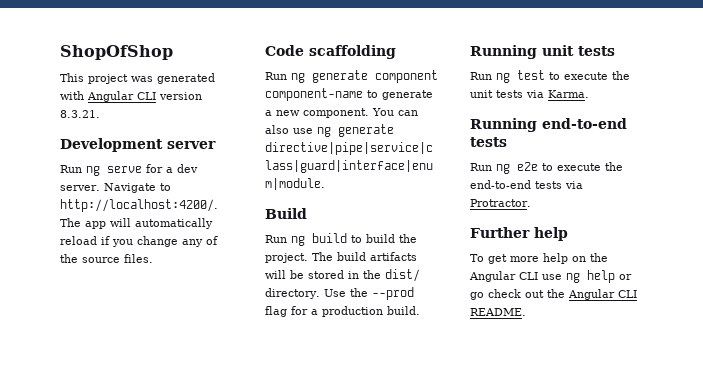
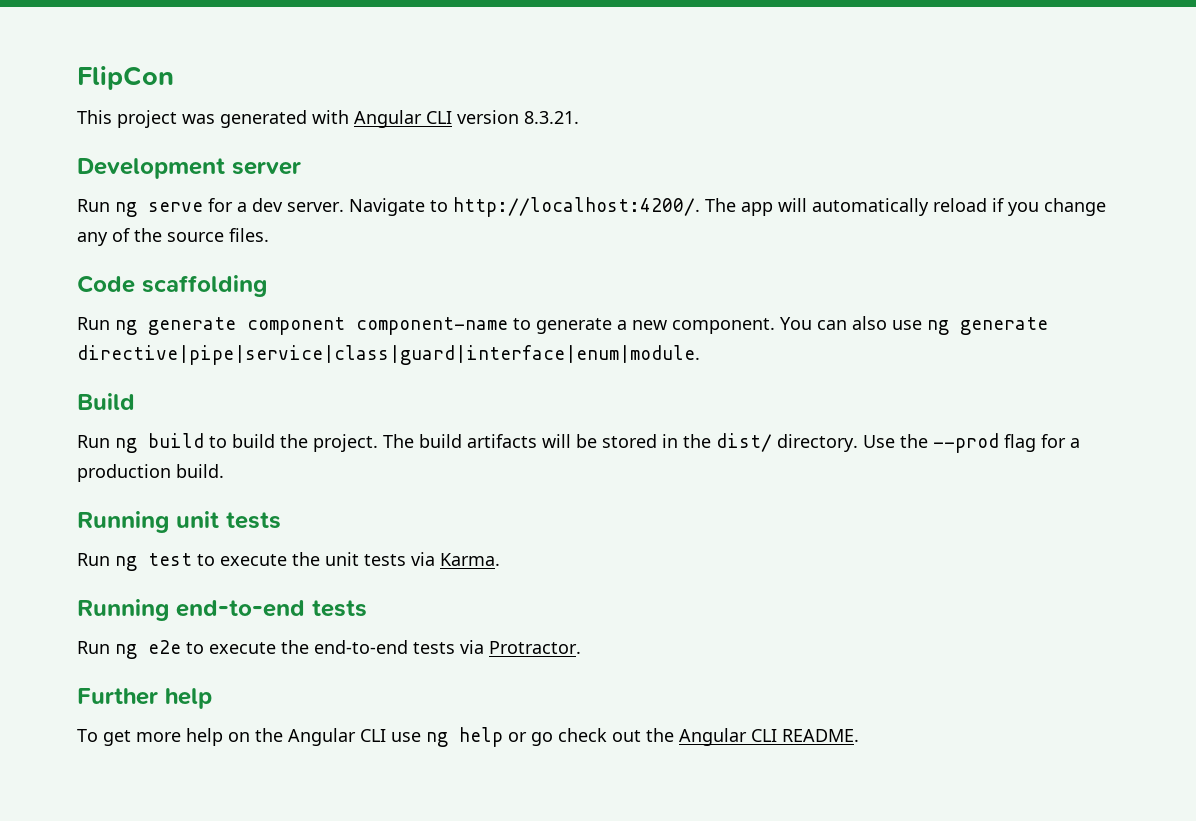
[60,45,173,60] ShopOfShop -> [77,66,174,90] FlipCon

